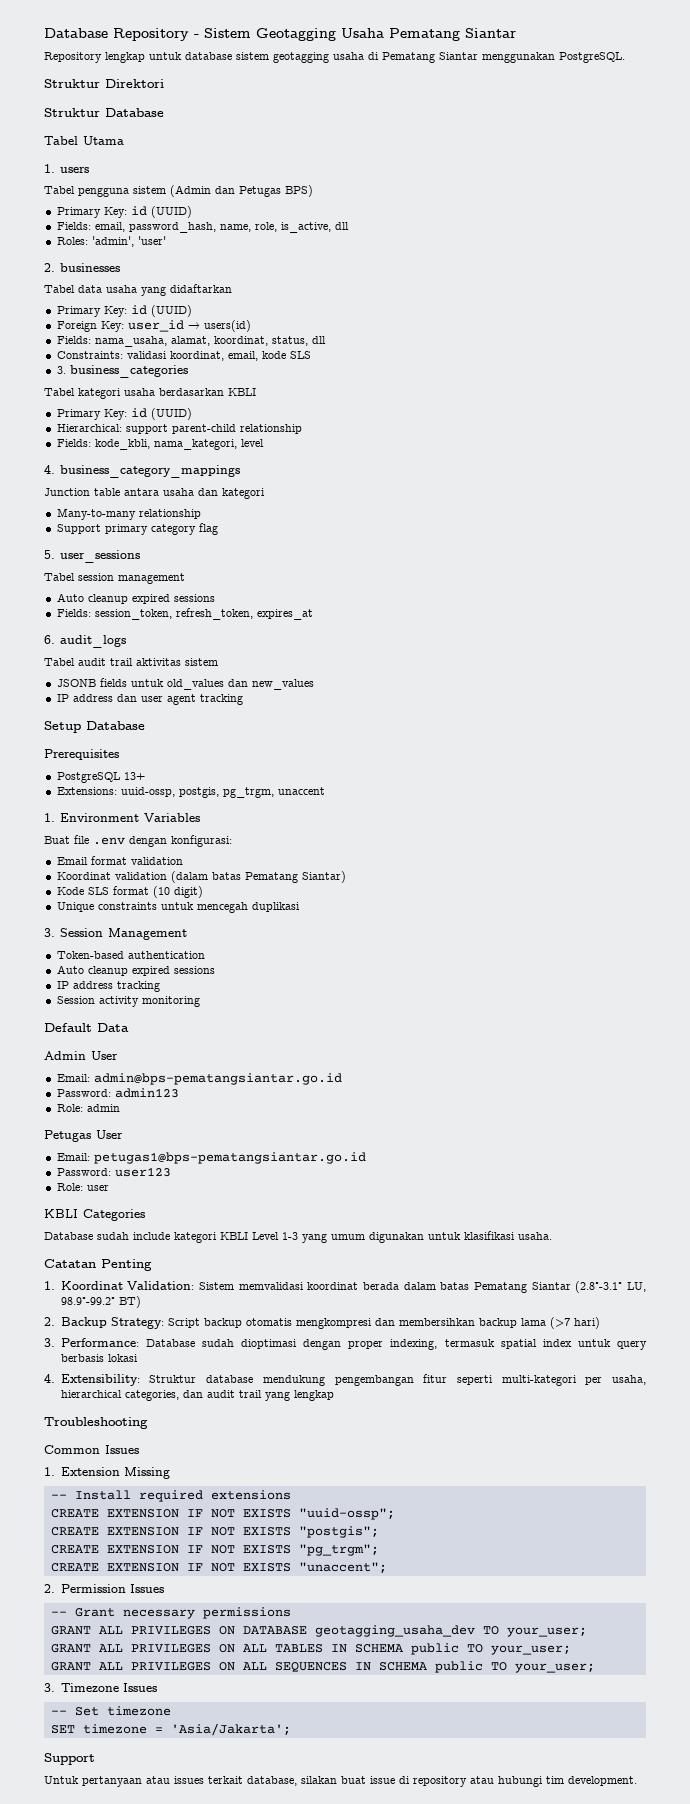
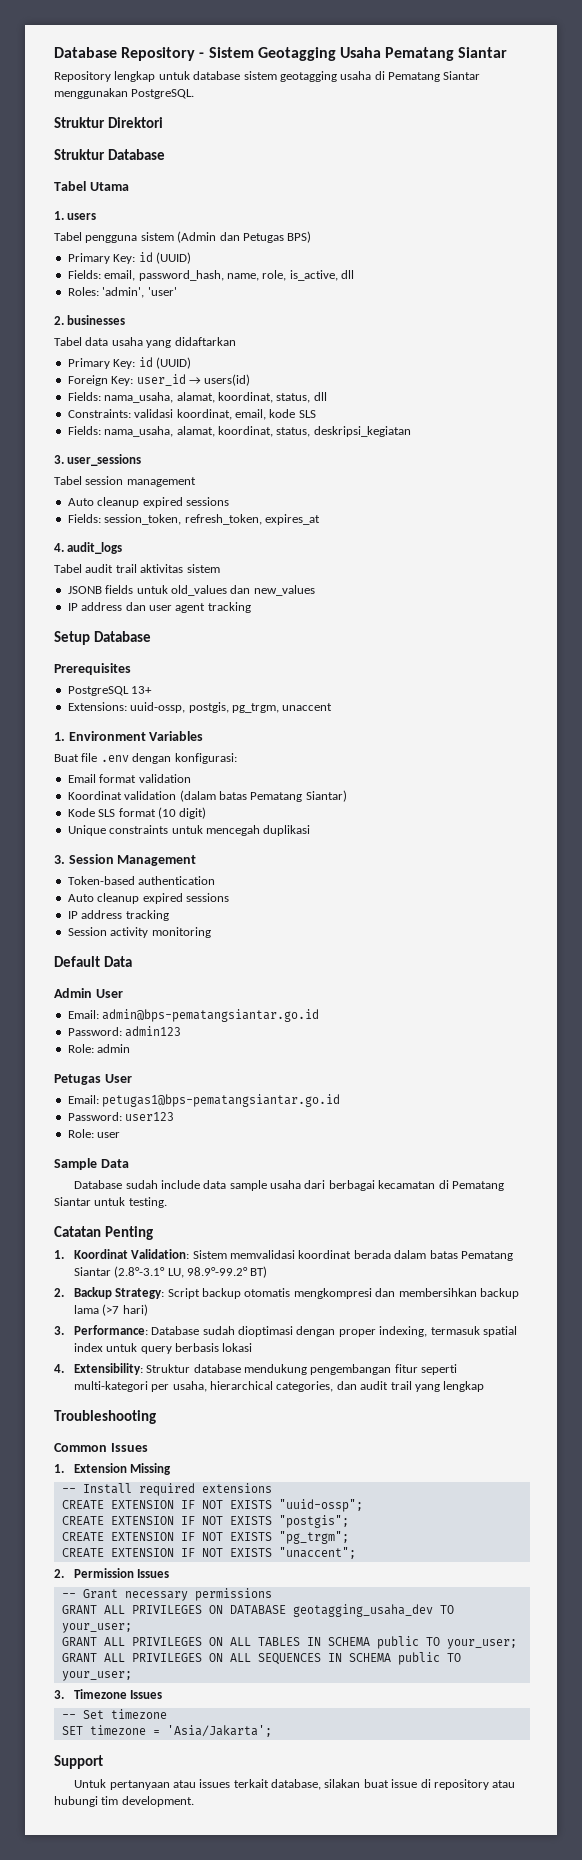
[56,365,188,378] [44,388,256,399] [56,408,192,420] [56,424,302,434] [56,439,264,450] [44,465,240,478] [44,488,265,499] [56,508,201,520] [56,523,218,535] [44,550,55,559] 3. business_categories // Tabel kategori usaha berdasarkan KBLI // Primary Key: id (UUID) // Hierarchical: support parent-child relationship // Fields: kode_kbli, nama_kategori, level // 4. business_category_mappings // Junction table antara usaha dan kategori // Many-to-many relationship // Support primary category flag // 5. -> [67,426,411,437] [54,455,64,464] Fields: nama_usaha, alamat, koordinat, status, deskripsi_kegiatan // 3.
[44,635,55,644] 6. -> [54,543,64,552] 4.
[44,1209,145,1221] KBLI Categories -> [54,1158,129,1170] Sample Data
[174,1231,552,1243] kategori KBLI Level 1-3 yang umum digunakan untuk klasifikasi usaha. -> [203,1180,504,1191] [54,1197,167,1208] data sample usaha dari berbagai kecamatan di Pematang Siantar untuk testing.

